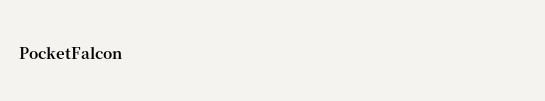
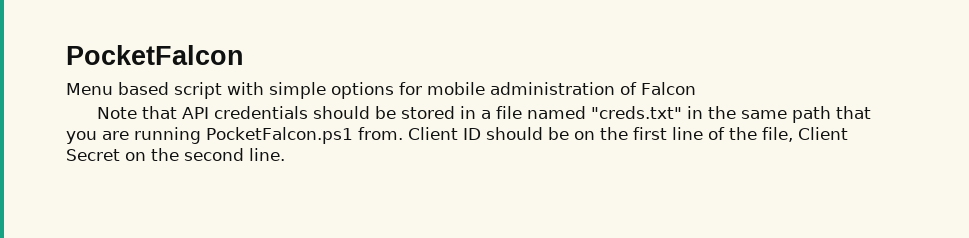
(122, 52) none -> [66,82,696,99] [96,106,871,123] [66,127,848,144] [66,148,285,161] // Menu based script with simple options for mobile administration of Falcon // Note that API credentials should be stored in a file named "creds.txt" in the same path that you are running PocketFalcon.ps1 from. Client ID should be on the first line of the file, Client Secret on the second line.

